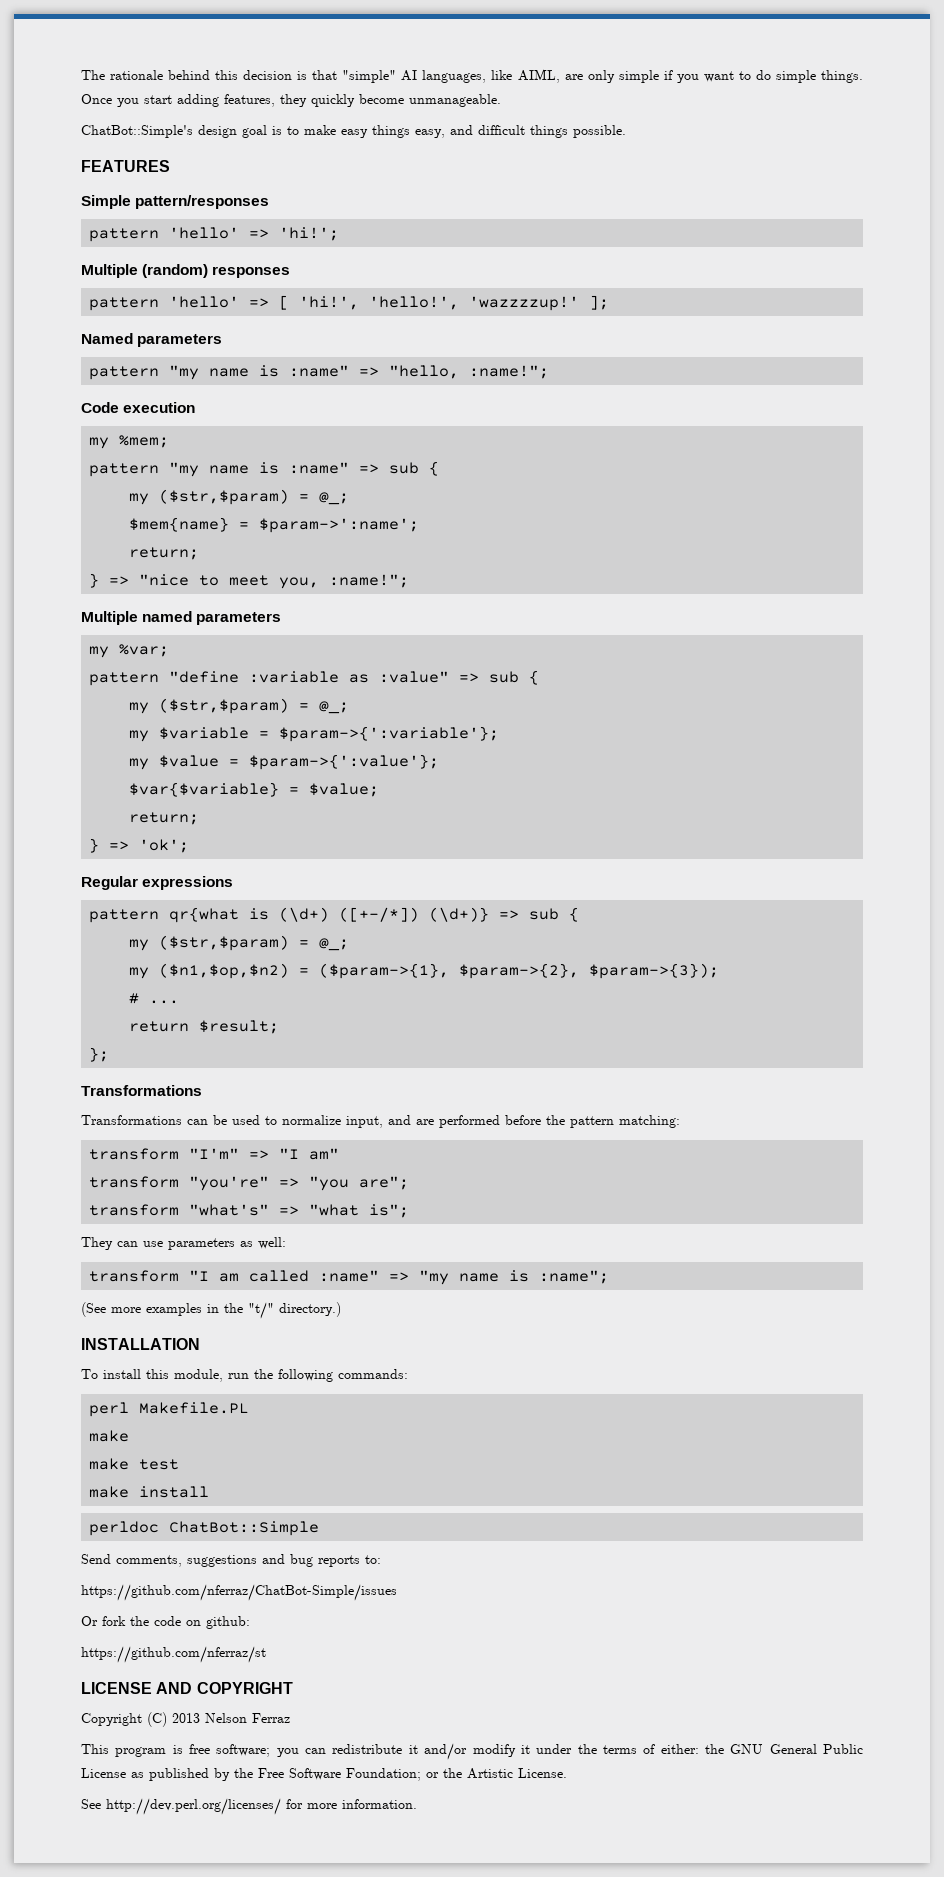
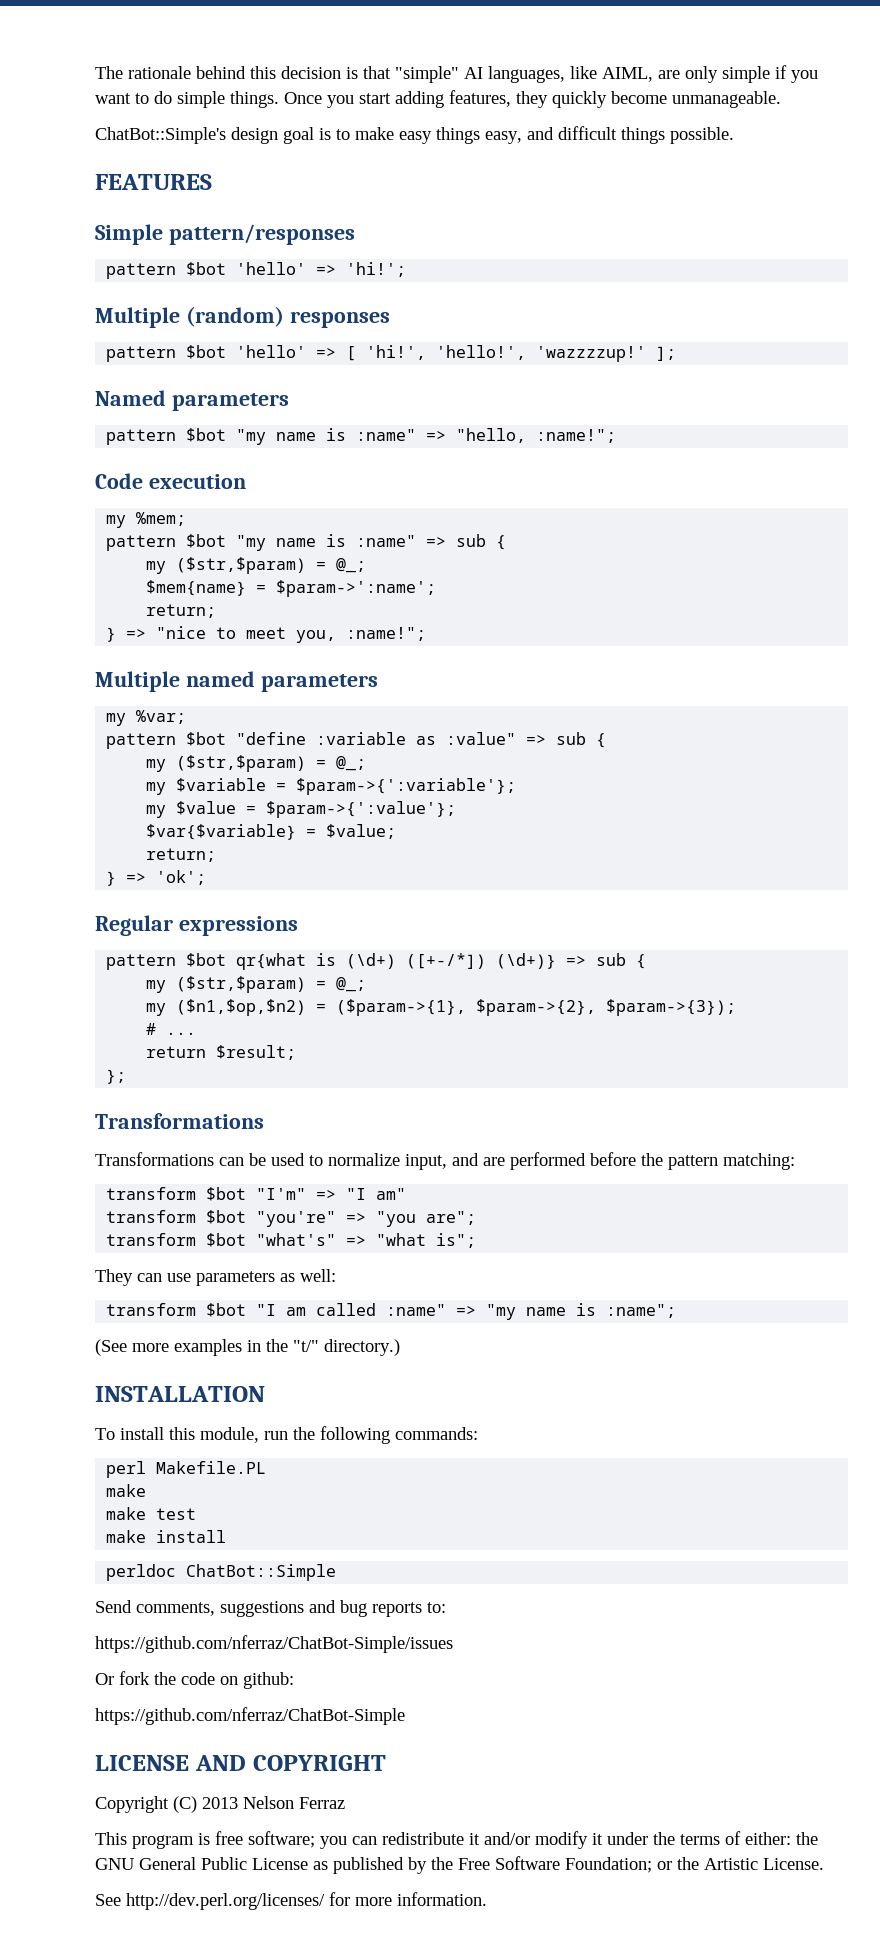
(160, 235) none -> [186,262,227,276] $bot
(160, 304) none -> [186,345,227,359] $bot
(160, 373) none -> [186,428,227,442] $bot
(160, 470) none -> [186,534,227,548] $bot
(160, 679) none -> [186,732,227,746] $bot
(160, 916) none -> [186,953,227,967] $bot
(180, 1154) none -> [206,1187,247,1201] $bot
(180, 1182) none -> [206,1210,247,1224] $bot
(180, 1210) none -> [206,1233,247,1247] $bot
(180, 1276) none -> [206,1303,247,1317] $bot
[81,1646,266,1663] https://github.com/nferraz/st -> [95,1707,405,1725] https://github.com/nferraz/ChatBot-Simple

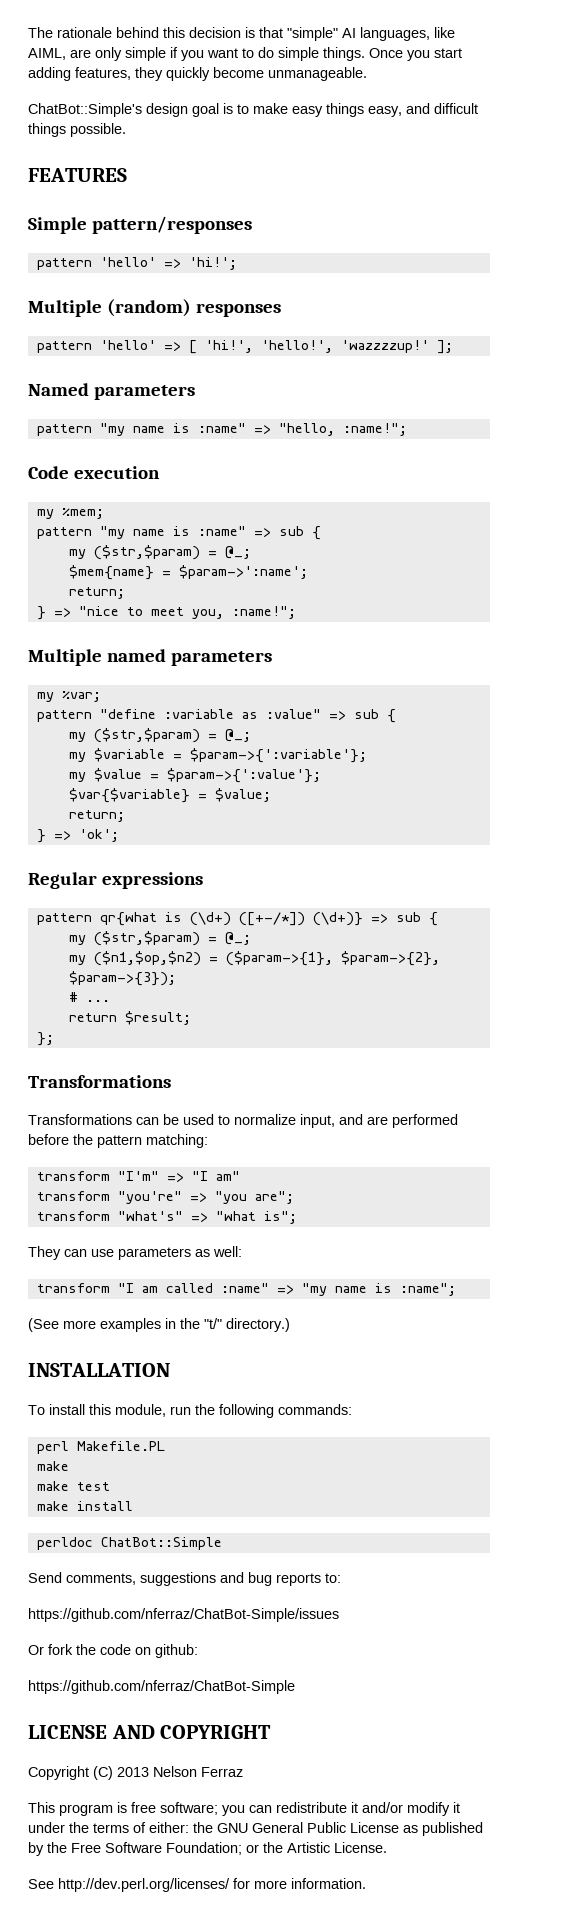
[186,262,227,276] $bot -> (92, 264) none
[186,345,227,359] $bot -> (92, 347) none
[186,428,227,442] $bot -> (92, 430) none
[186,534,227,548] $bot -> (92, 533) none
[186,732,227,746] $bot -> (92, 716) none
[186,953,227,967] $bot -> (92, 919) none
[206,1187,247,1201] $bot -> (110, 1176) none
[206,1210,247,1224] $bot -> (110, 1196) none
[206,1233,247,1247] $bot -> (110, 1216) none
[206,1303,247,1317] $bot -> (110, 1288) none

